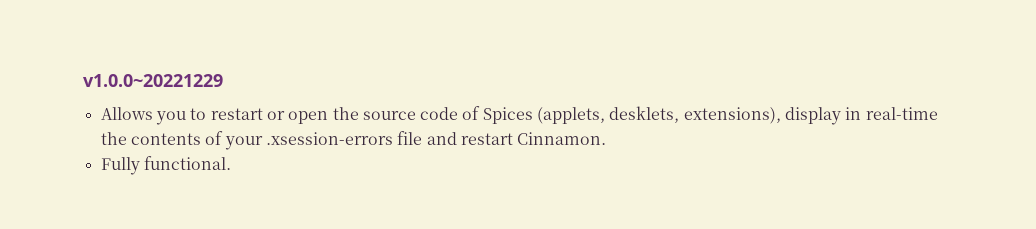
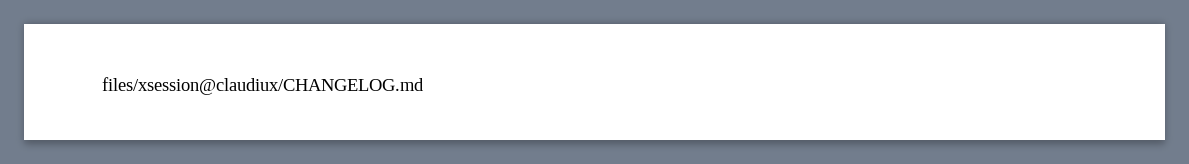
[83,74,223,87] [100,106,938,125] [100,131,607,150] [100,156,231,175] v1.0.0~20221229 // Allows you to restart or open the source code of Spices (applets, desklets, extensions), display in real-time the contents of your .xsession-errors file and restart Cinnamon. // Fully functional. -> [102,77,424,95] files/xsession@claudiux/CHANGELOG.md

